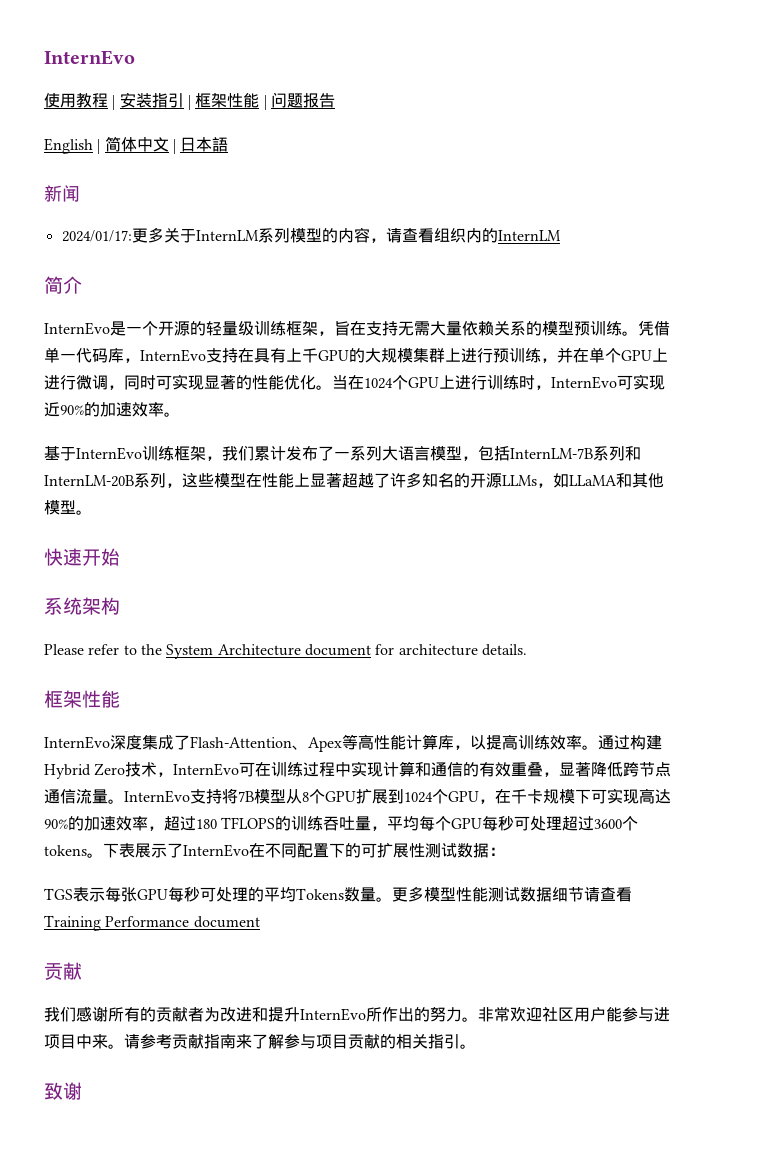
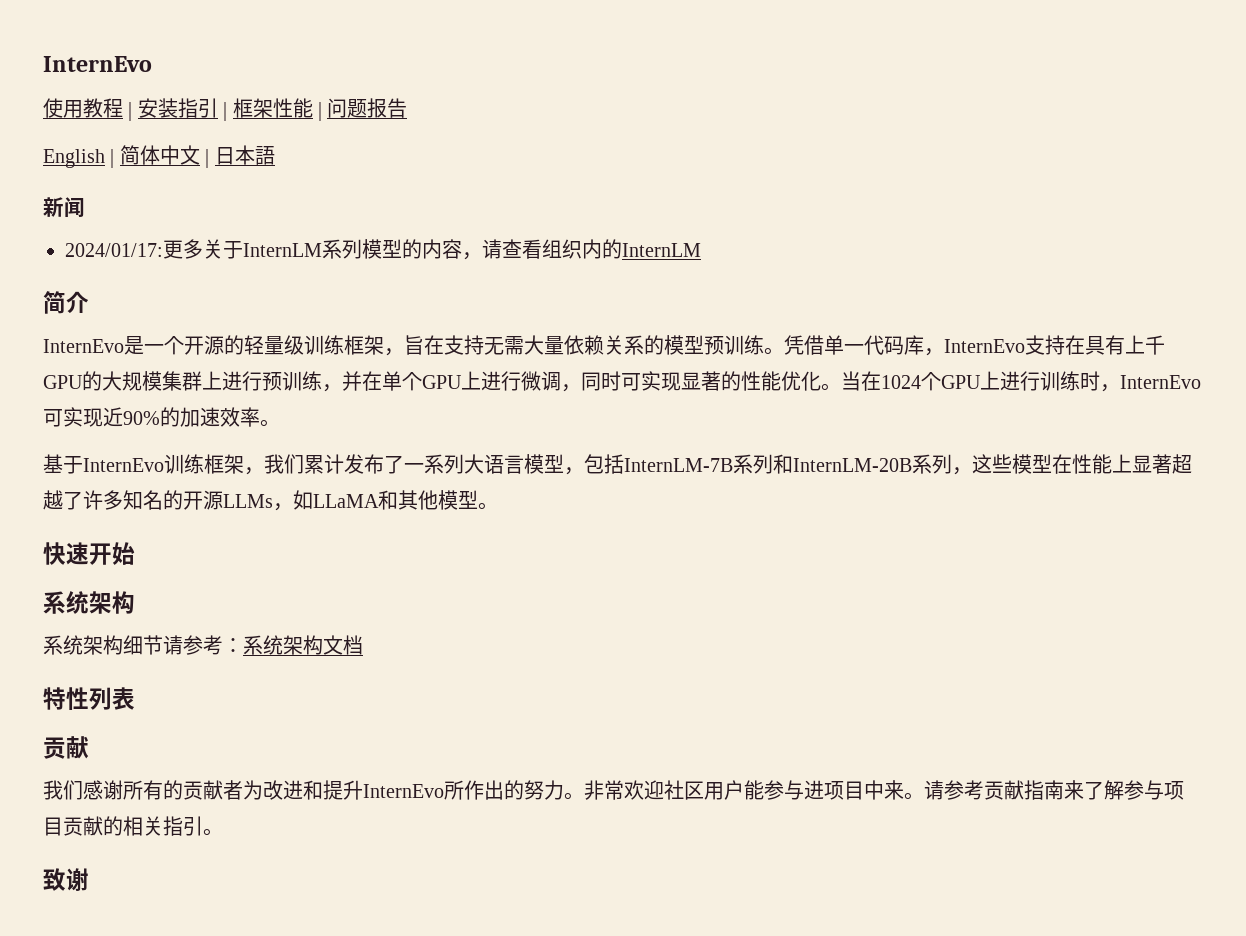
[44,644,527,659] [44,690,120,708] [44,734,662,752] [44,761,672,779] [44,788,671,804] [44,816,639,831] [44,843,505,858] [44,886,632,902] [44,915,260,931] Please refer to the System Architecture document for architecture details. // 框架性能 // InternEvo深度集成了Flash-Attention、Apex等高性能计算库，以提高训练效率。通过构建Hybrid Zero技术，InternEvo可在训练过程中实现计算和通信的有效重叠，显著降低跨节点通信流量。InternEvo支持将7B模型从8个GPU扩展到1024个GPU，在千卡规模下可实现高达90%的加速效率，超过180 TFLOPS的训练吞吐量，平均每个GPU每秒可处理超过3600个tokens。下表展示了InternEvo在不同配置下的可扩展性测试数据： // TGS表示每张GPU每秒可处理的平均Tokens数量。更多模型性能测试数据细节请查看Training Performance document -> [43,635,363,655] [43,687,135,710] 系统架构细节请参考：系统架构文档 // 特性列表

